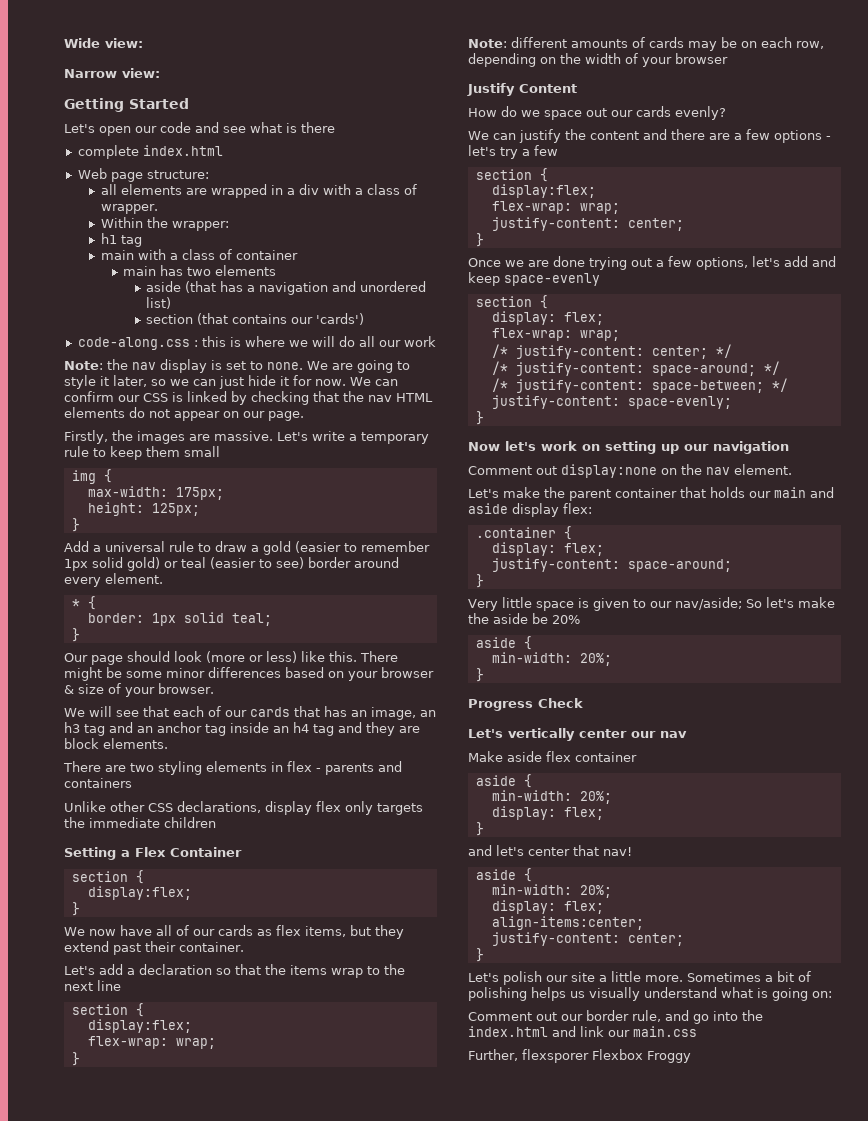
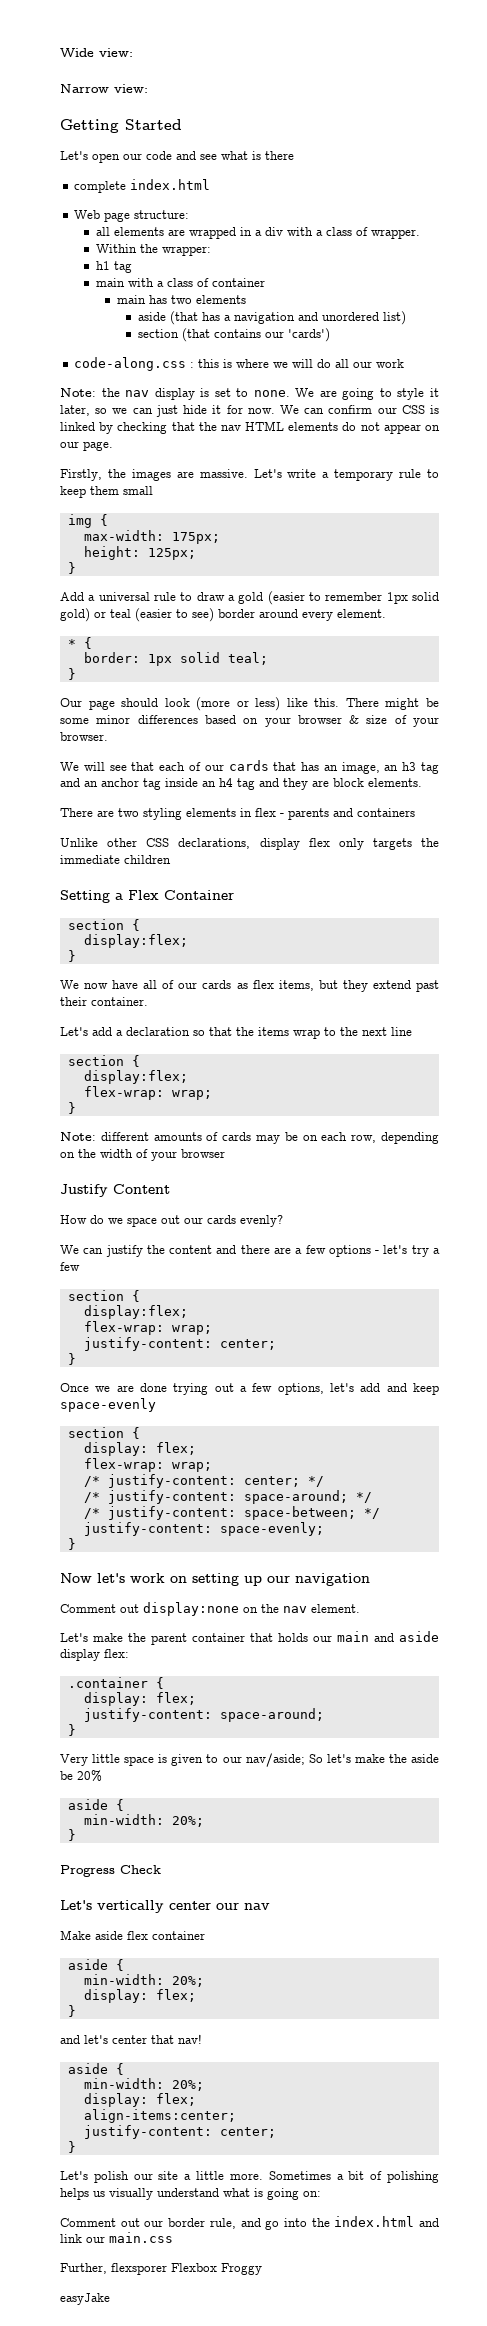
(691, 1057) none -> [60,2293,110,2305] // easyJake

